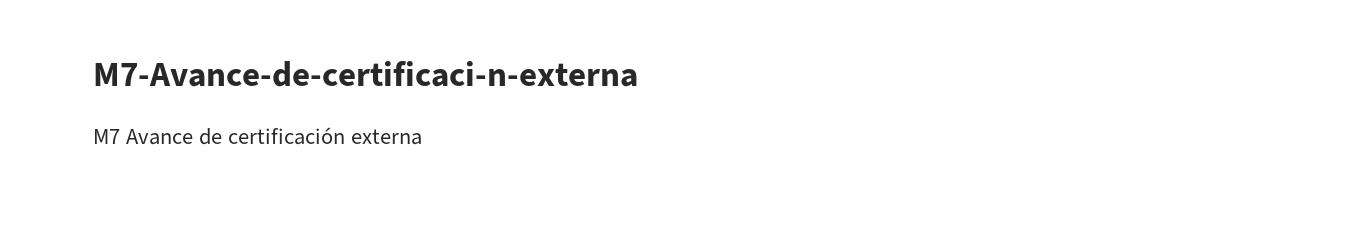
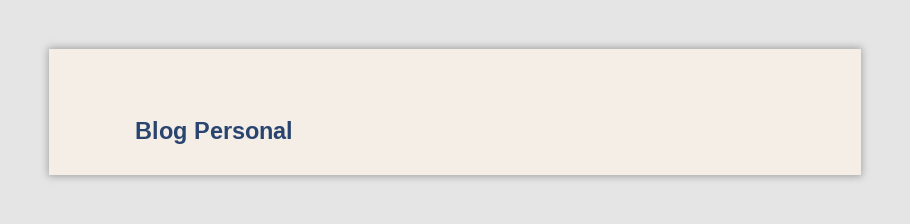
[93,61,638,87] [93,127,423,145] M7-Avance-de-certificaci-n-externa // M7 Avance de certificación externa -> [135,121,293,144] Blog Personal

